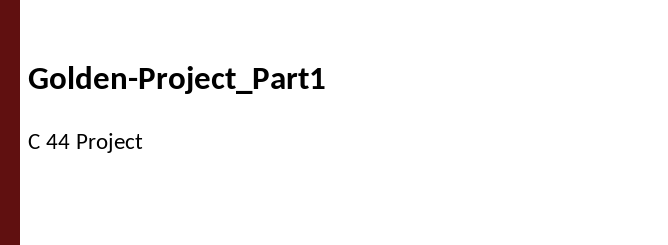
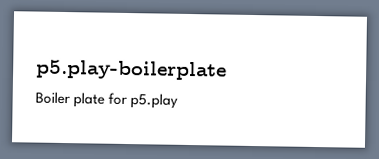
[28,66,326,94] [28,133,144,153] Golden-Project_Part1 // C 44 Project -> [36,59,227,81] [35,91,179,109] p5.play-boilerplate // Boiler plate for p5.play

